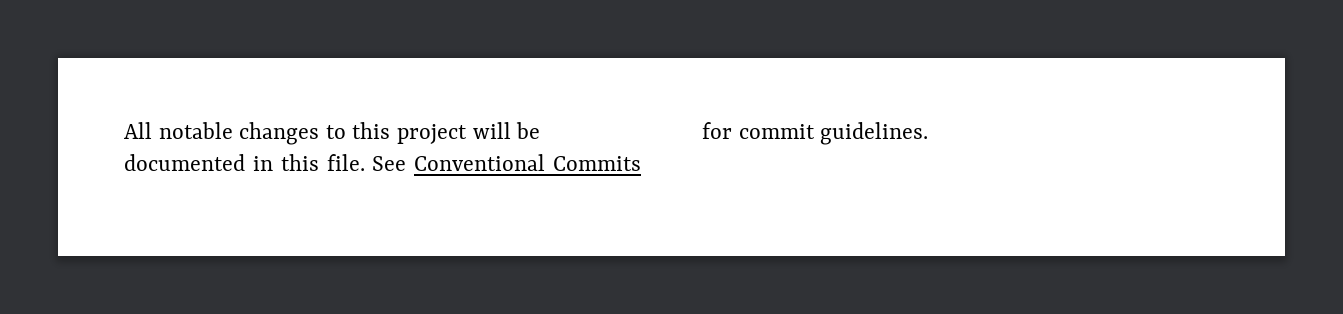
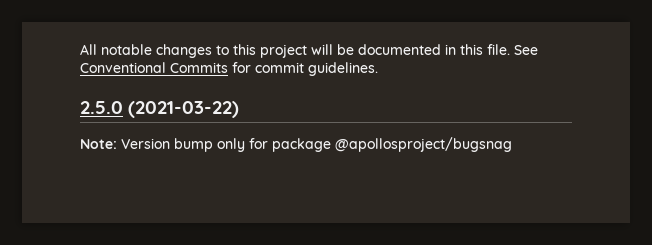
(929, 133) none -> [80,101,240,118] [80,137,512,152] // 2.5.0 (2021-03-22) // Note: Version bump only for package @apollosproject/bugsnag

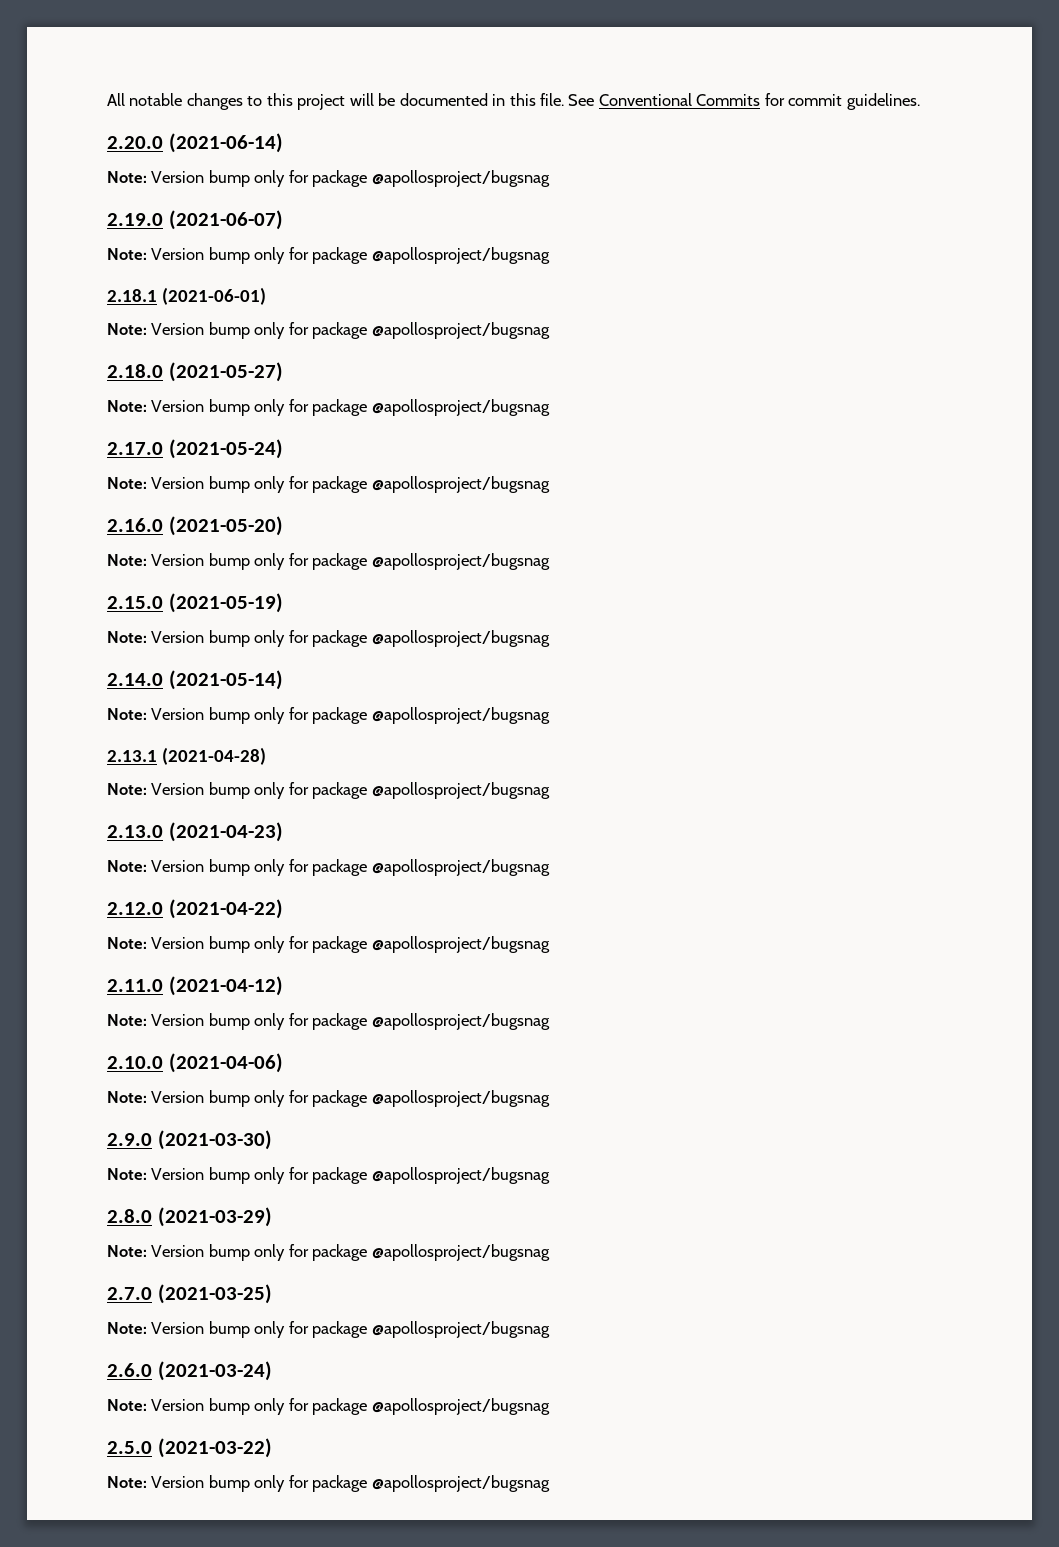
(378, 69) none -> [107,133,283,153] [107,170,550,187] [107,210,283,230] [107,247,550,264] [107,287,267,305] [107,322,550,339] [107,362,283,382] [107,399,550,416] [107,439,283,459] [107,476,550,493] [107,516,283,536] [107,553,550,570] [107,593,283,613] [107,630,550,647] [107,670,283,690] [107,707,550,724] [107,747,267,765] [107,782,550,799] [107,822,283,842] [107,859,550,876] [107,899,283,919] [107,936,550,953] [107,976,283,996] [107,1013,550,1030] [107,1053,283,1073] [107,1090,550,1107] [107,1130,272,1150] [107,1167,550,1184] [107,1207,272,1227] [107,1244,550,1261] [107,1284,272,1304] [107,1321,550,1338] [107,1361,272,1381] [107,1398,550,1415] // 2.20.0 (2021-06-14) // Note: Version bump only for package @apollosproject/bugsnag // 2.19.0 (2021-06-07) // Note: Version bump only for package @apollosproject/bugsnag // 2.18.1 (2021-06-01) // Note: Version bump only for package @apollosproject/bugsnag // 2.18.0 (2021-05-27) // Note: Version bump only for package @apollosproject/bugsnag // 2.17.0 (2021-05-24) // Note: Version bump only for package @apollosproject/bugsnag // 2.16.0 (2021-05-20) // Note: Version bump only for package @apollosproject/bugsnag // 2.15.0 (2021-05-19) // Note: Version bump only for package @apollosproject/bugsnag // 2.14.0 (2021-05-14) // Note: Version bump only for package @apollosproject/bugsnag // 2.13.1 (2021-04-28) // Note: Version bump only for package @apollosproject/bugsnag // 2.13.0 (2021-04-23) // Note: Version bump only for package @apollosproject/bugsnag // 2.12.0 (2021-04-22) // Note: Version bump only for package @apollosproject/bugsnag // 2.11.0 (2021-04-12) // Note: Version bump only for package @apollosproject/bugsnag // 2.10.0 (2021-04-06) // Note: Version bump only for package @apollosproject/bugsnag // 2.9.0 (2021-03-30) // Note: Version bump only for package @apollosproject/bugsnag // 2.8.0 (2021-03-29) // Note: Version bump only for package @apollosproject/bugsnag // 2.7.0 (2021-03-25) // Note: Version bump only for package @apollosproject/bugsnag // 2.6.0 (2021-03-24) // Note: Version bump only for package @apollosproject/bugsnag

